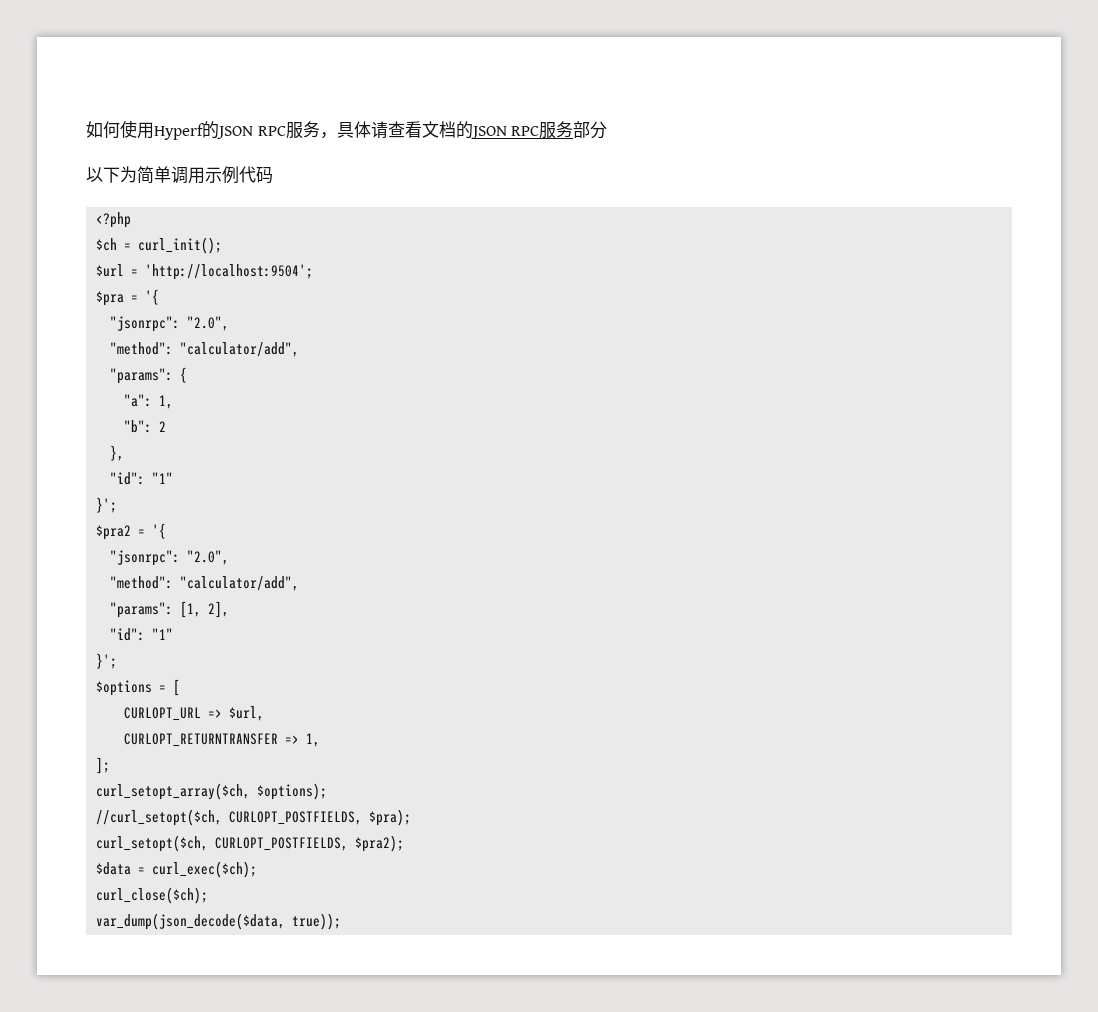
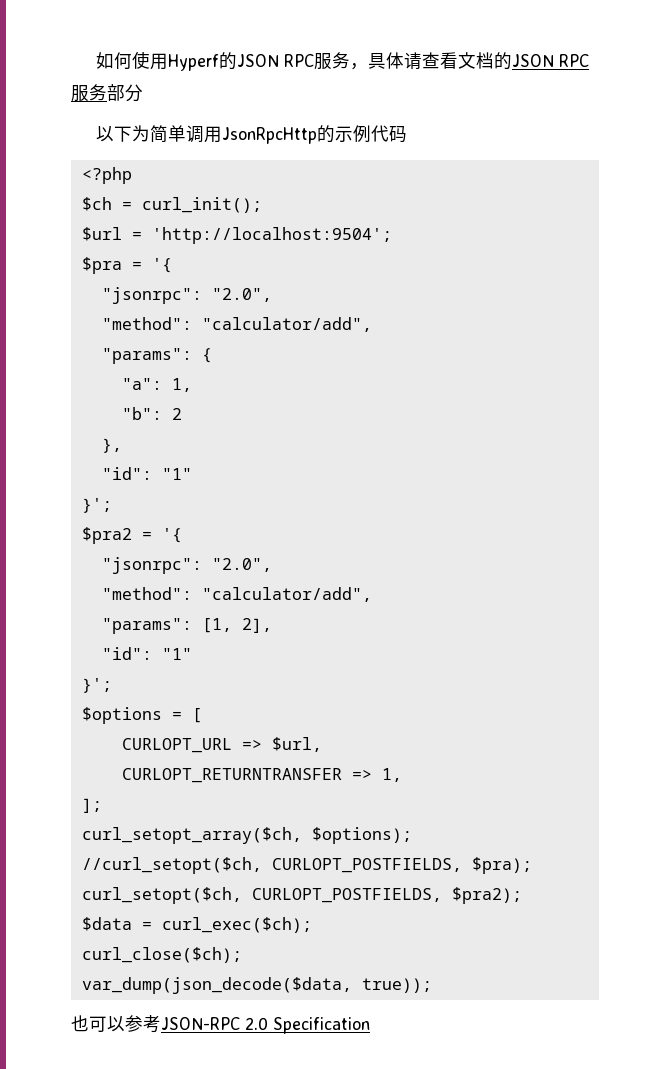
(205, 175) none -> [221,125,335,144] JsonRpcHttp的
(342, 921) none -> [71,1015,370,1034] // 也可以参考JSON-RPC 2.0 Specification

